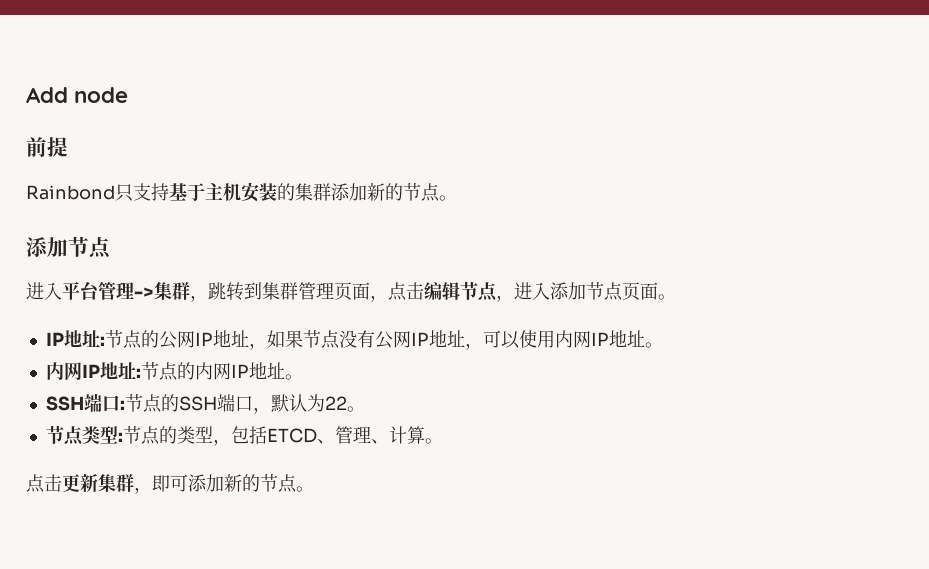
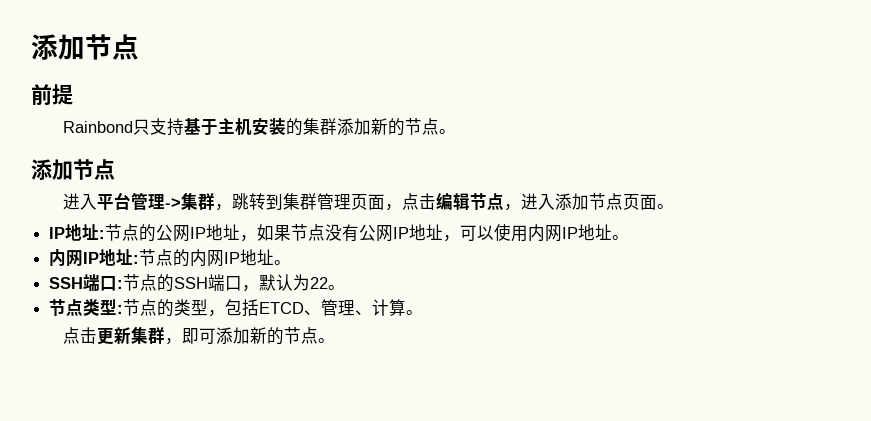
[26,87,129,103] Add node -> [31,34,139,60] 添加节点

